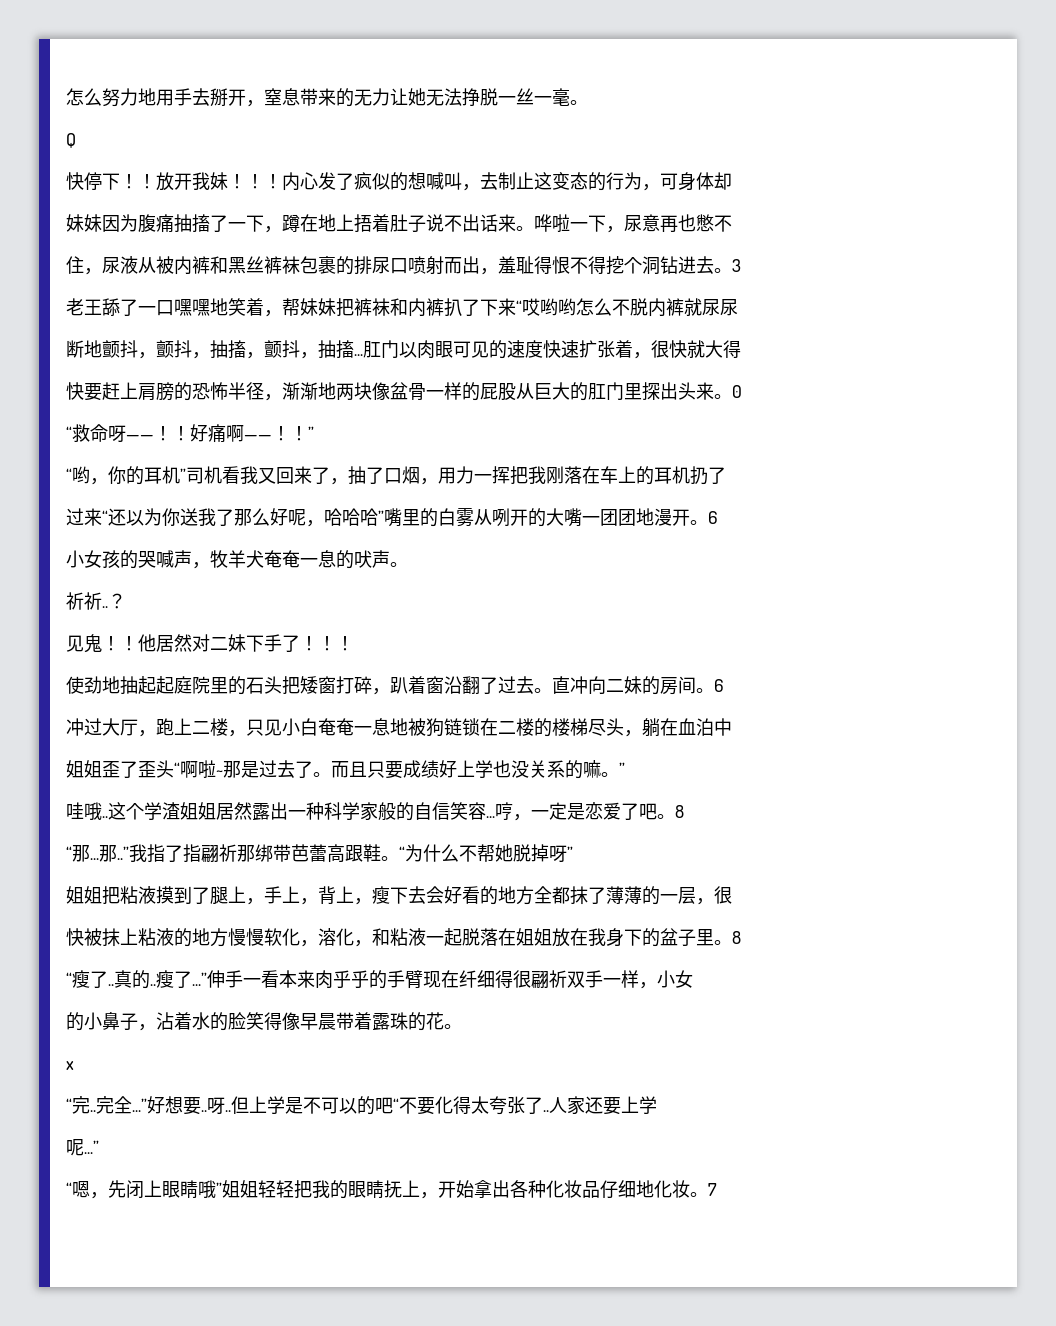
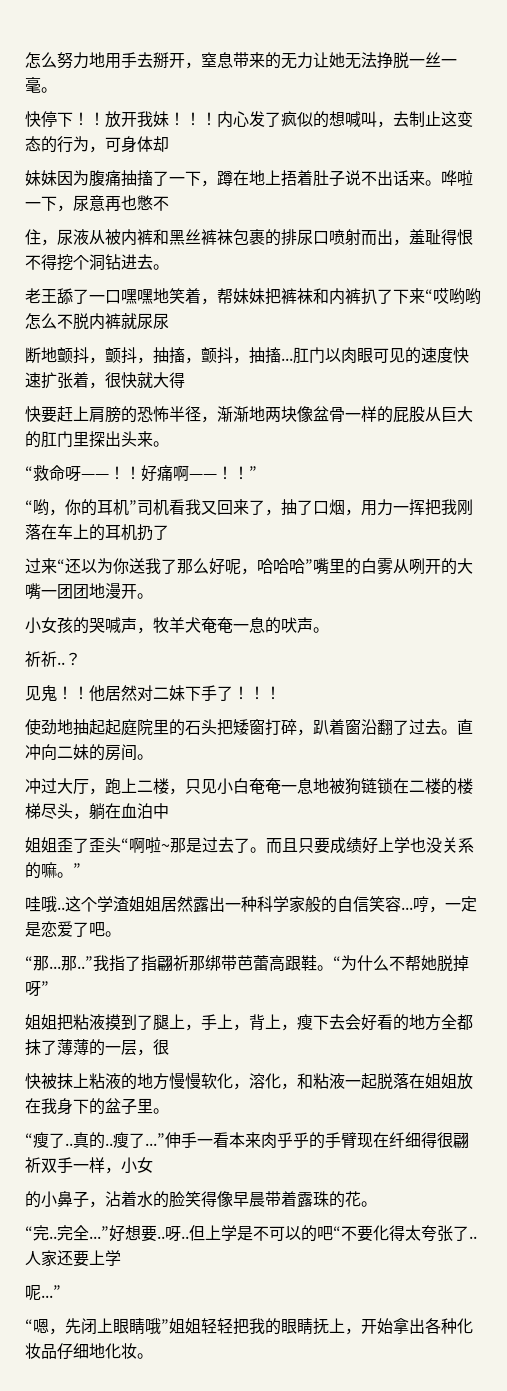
[66,133,76,148] // Q -> (57, 90) none
[732,259,741,272] 3 -> (169, 267) none
[732,385,742,398] 0 -> (169, 444) none
[708,511,717,524] 6 -> (153, 596) none
[714,679,723,692] 6 -> (153, 757) none
[675,805,684,818] 8 -> (121, 934) none
[732,931,741,944] 8 -> (169, 1111) none
[66,1061,74,1070] // x -> (377, 1204) none
[708,1183,717,1196] 7 -> (153, 1356) none

